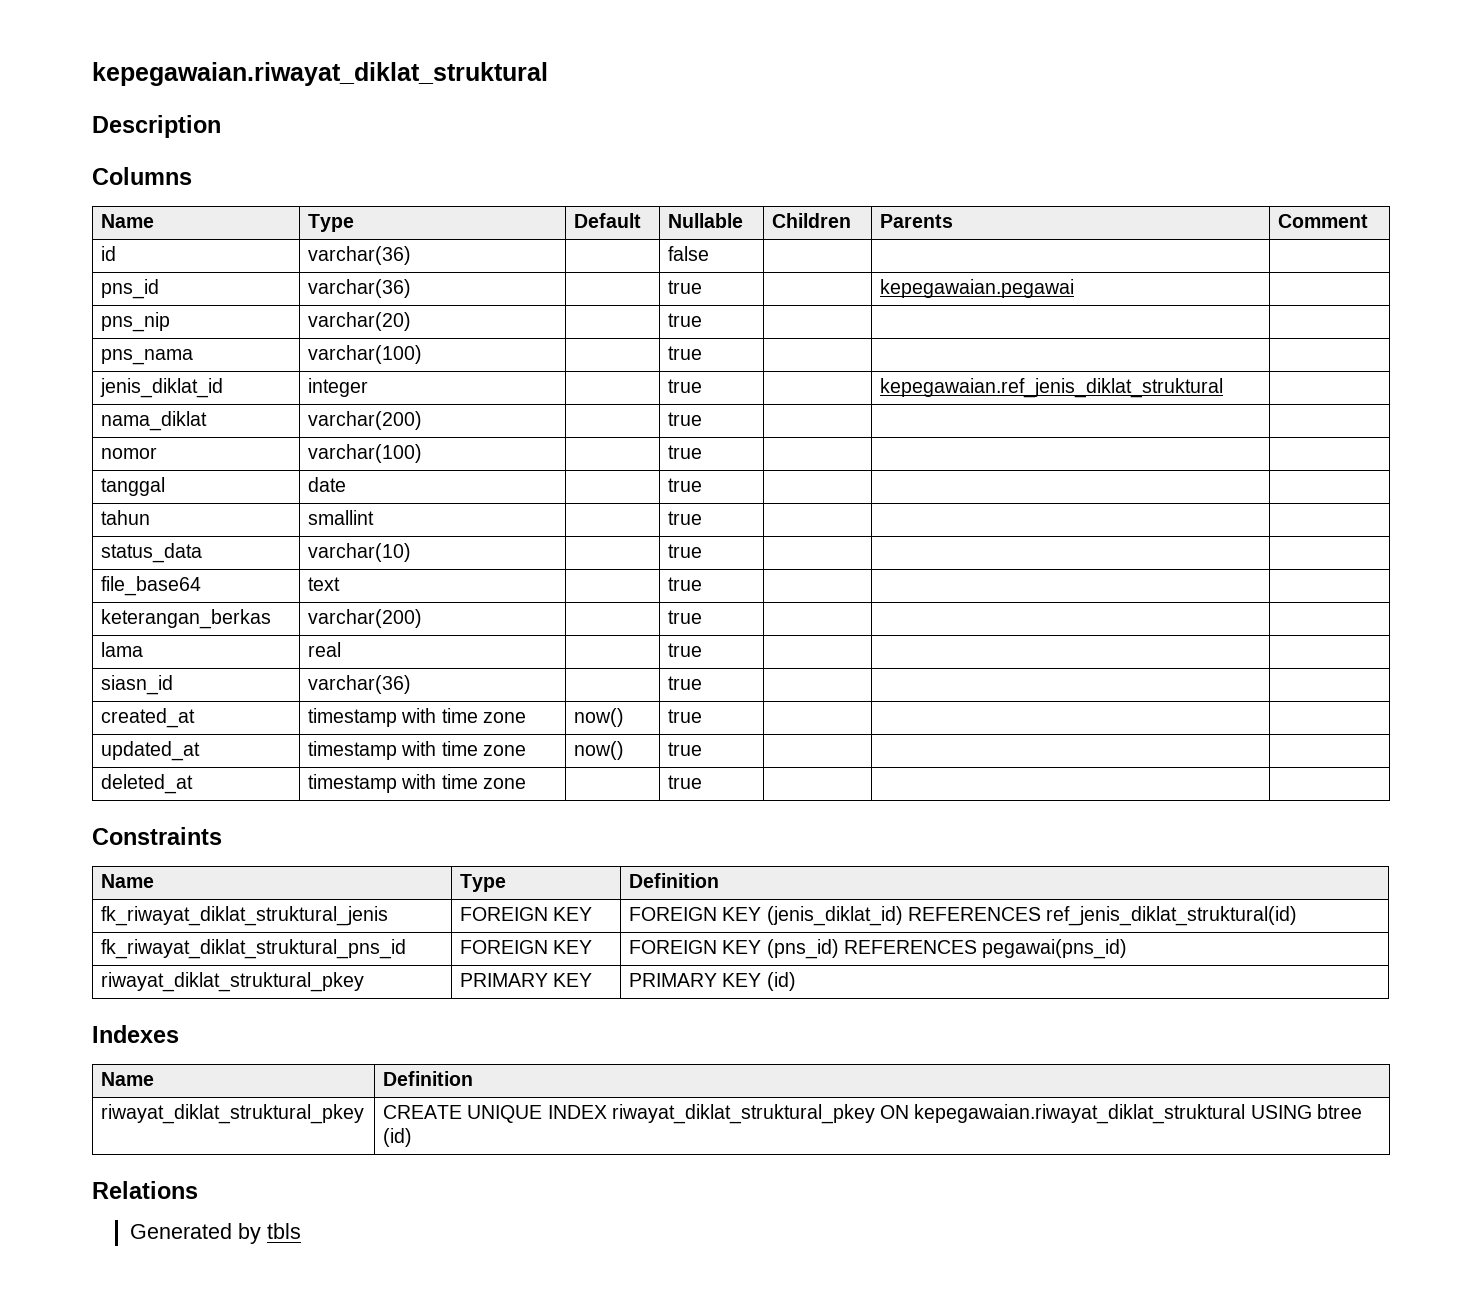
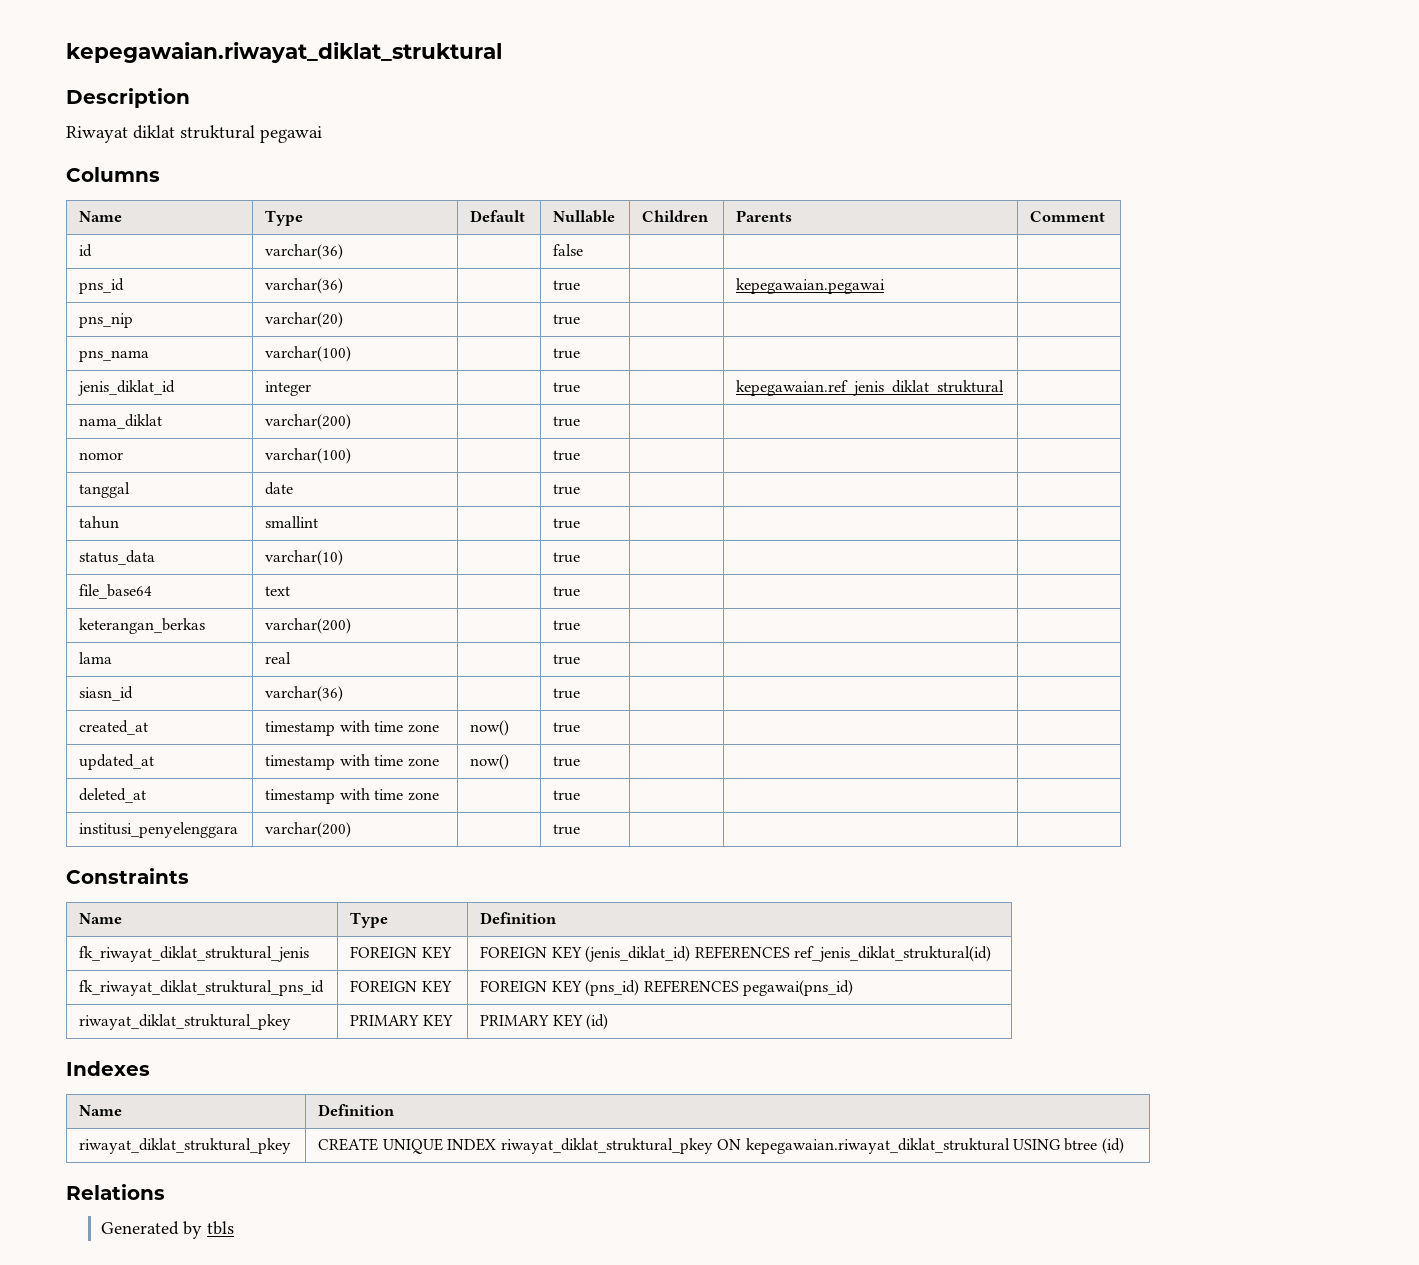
(221, 126) none -> [66,125,322,143] // Riwayat diklat struktural pegawai
(703, 782) none -> [79,822,239,838] [265,822,352,838] [553,824,581,835] // institusi_penyelenggara | varchar(200) | | true | | |

